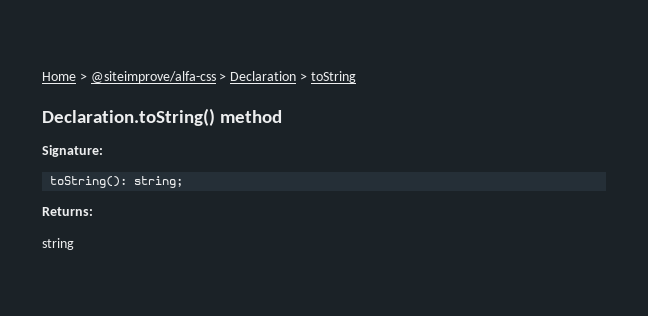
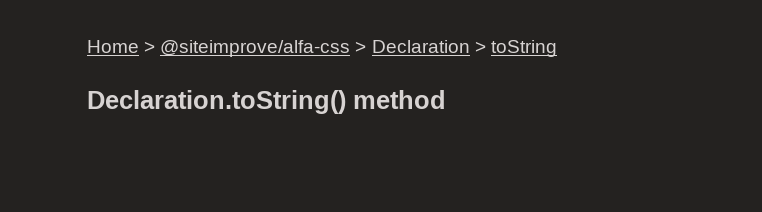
[42,145,103,157] [50,176,184,188] [42,207,93,216] [42,238,74,250] // Signature: // toString(): string; // Returns: // string -> (446, 99) none

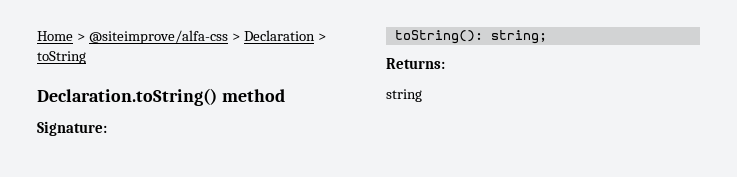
(446, 99) none -> [37,121,107,136] [394,30,547,44] [386,58,445,69] [386,89,422,102] // Signature: // toString(): string; // Returns: // string

